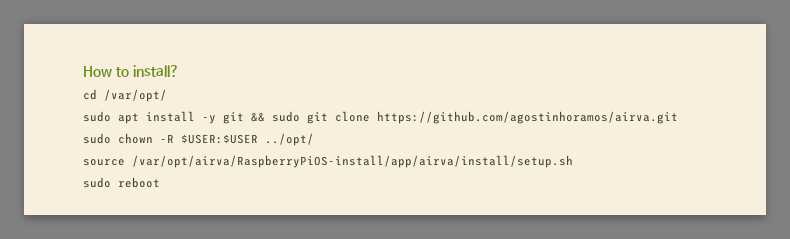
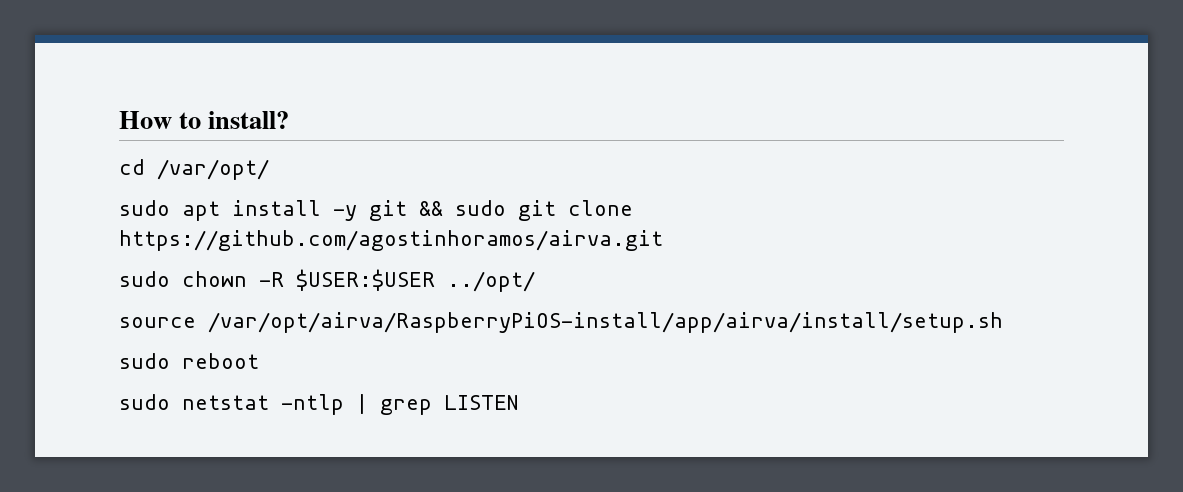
(160, 182) none -> [119,394,518,415] // sudo netstat -ntlp | grep LISTEN

